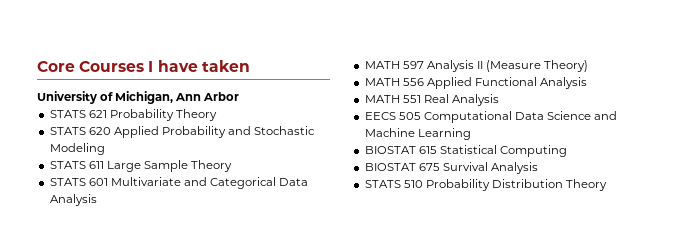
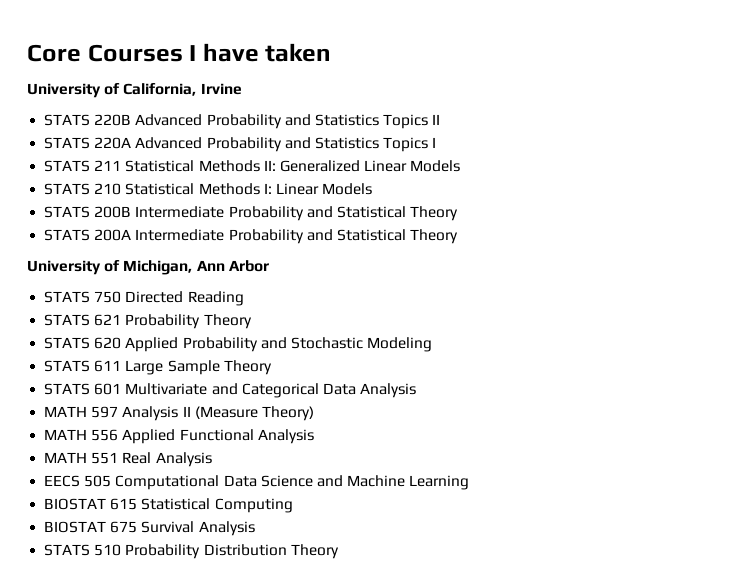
(250, 66) none -> [27,83,242,98] [44,114,441,129] [44,137,437,152] [44,160,461,172] [44,183,373,195] [44,206,459,221] [44,229,459,244] // University of California, Irvine // STATS 220B Advanced Probability and Statistics Topics II // STATS 220A Advanced Probability and Statistics Topics I // STATS 211 Statistical Methods II: Generalized Linear Models // STATS 210 Statistical Methods I: Linear Models // STATS 200B Intermediate Probability and Statistical Theory // STATS 200A Intermediate Probability and Statistical Theory
(240, 96) none -> [44,291,244,306] // STATS 750 Directed Reading

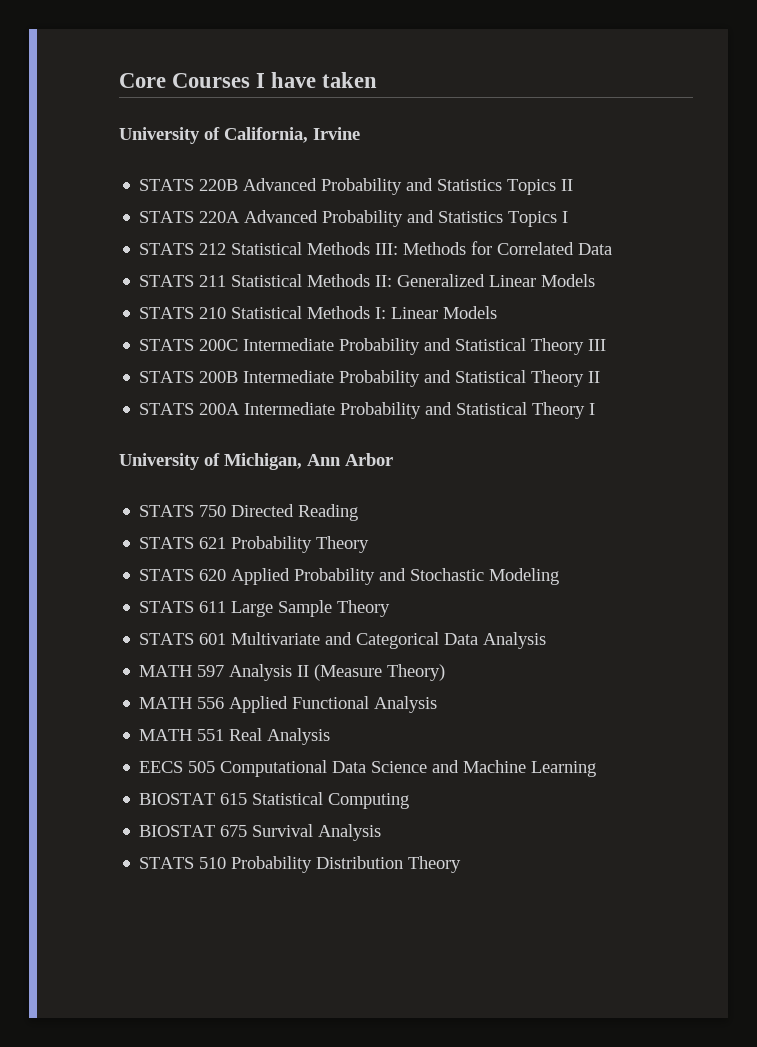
(437, 142) none -> [139,241,613,255] // STATS 212 Statistical Methods III: Methods for Correlated Data
(373, 189) none -> [139,338,607,355] // STATS 200C Intermediate Probability and Statistical Theory III
(459, 213) none -> [588,371,601,383] II
(459, 236) none -> [589,403,596,415] I

